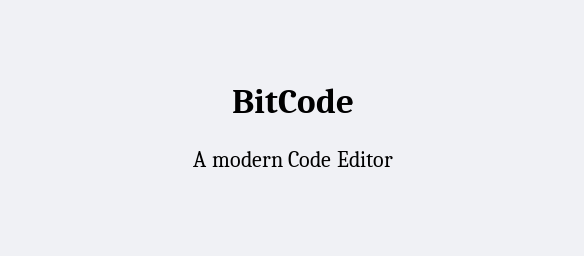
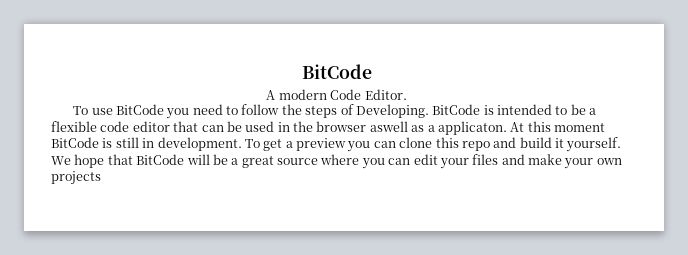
[337,151,394,167] Editor -> [364,89,407,100] [73,104,597,119] [51,121,605,135] [51,137,622,152] [51,154,622,169] [51,171,101,185] Editor. // To use BitCode you need to follow the steps of Developing. BitCode is intended to be a flexible code editor that can be used in the browser aswell as a applicaton. At this moment BitCode is still in development. To get a preview you can clone this repo and build it yourself. We hope that BitCode will be a great source where you can edit your files and make your own projects

